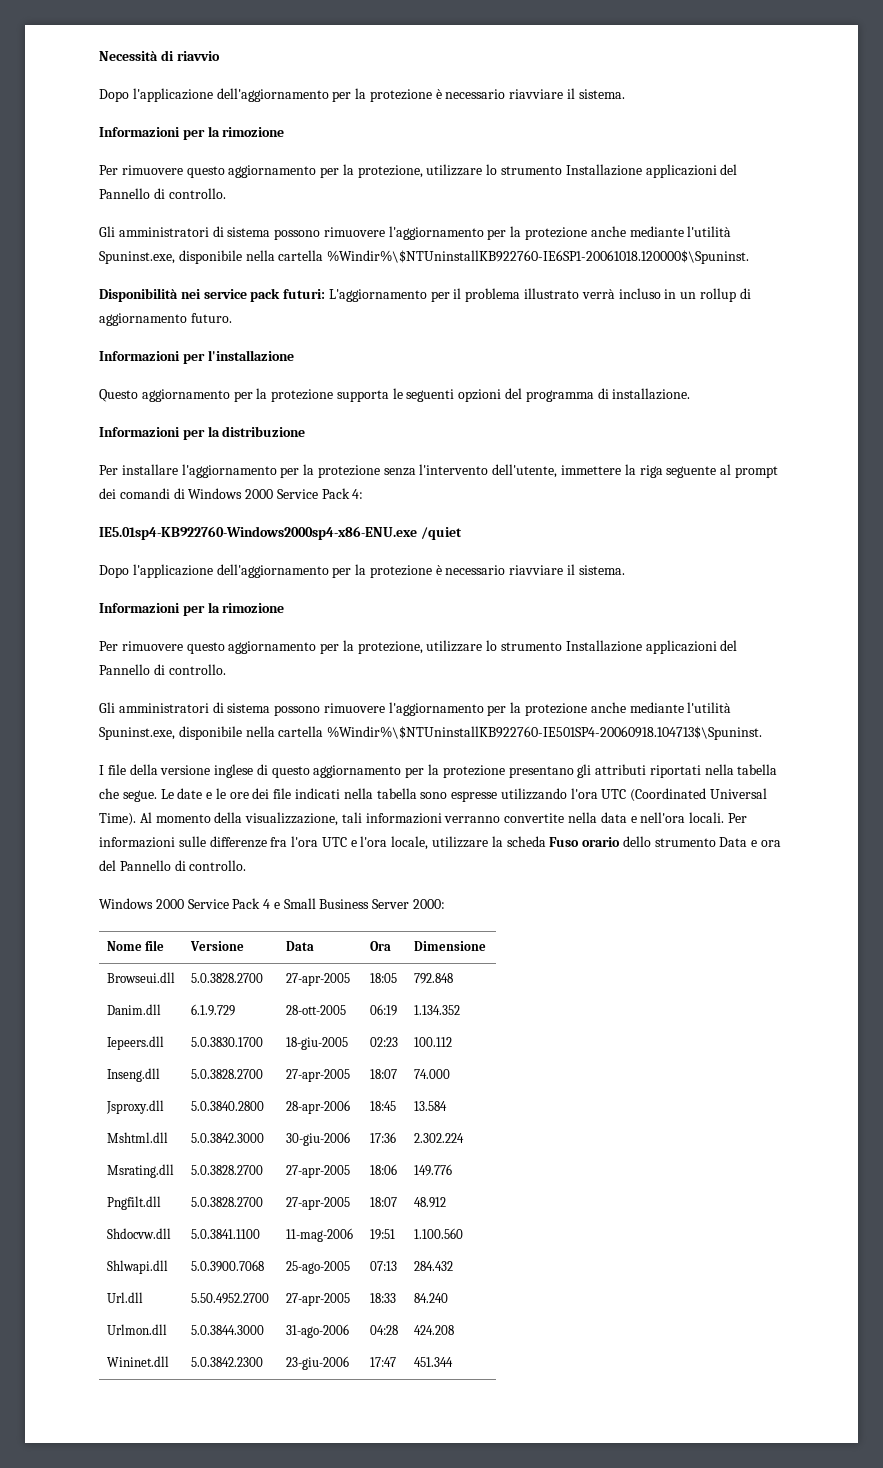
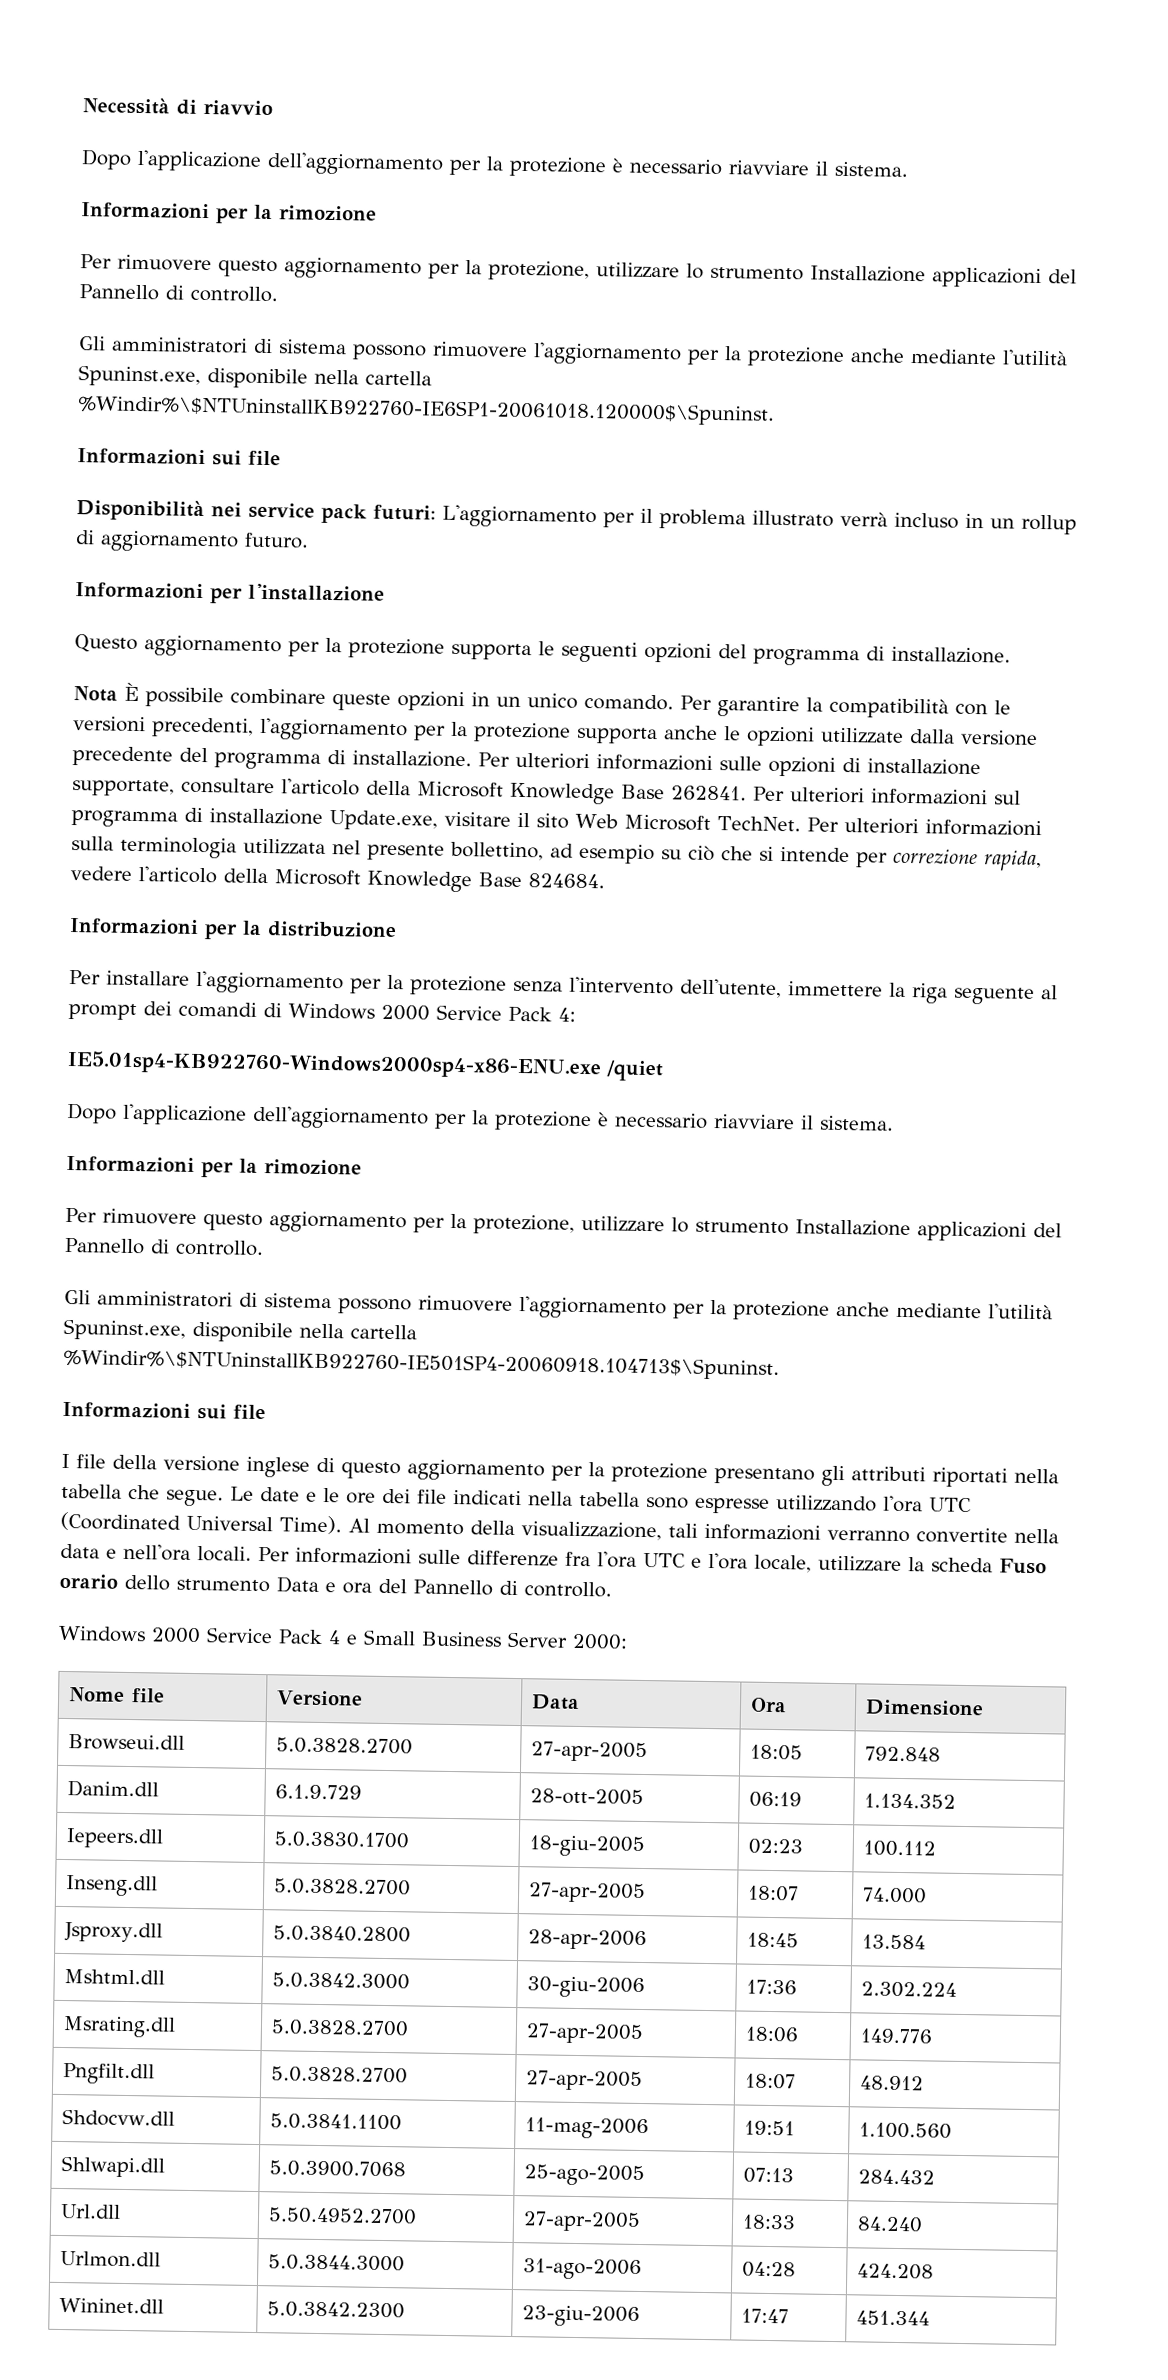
(750, 257) none -> [77,448,281,466] // Informazioni sui file
(691, 394) none -> [73,682,1011,719] [73,716,1038,747] [72,746,981,777] [72,777,1021,806] [71,807,1042,837] [71,835,1042,872] [70,865,605,893] // Nota È possibile combinare queste opzioni in un unico comando. Per garantire la compatibilità con le versioni precedenti, l'aggiornamento per la protezione supporta anche le opzioni utilizzate dalla versione precedente del programma di installazione. Per ulteriori informazioni sulle opzioni di installazione supportate, consultare l'articolo della Microsoft Knowledge Base 262841. Per ulteriori informazioni sul programma di installazione Update.exe, visitare il sito Web Microsoft TechNet. Per ulteriori informazioni sulla terminologia utilizzata nel presente bollettino, ad esempio su ciò che si intende per correzione rapida, vedere l'articolo della Microsoft Knowledge Base 824684.
(763, 733) none -> [62,1401,266,1420] // Informazioni sui file

